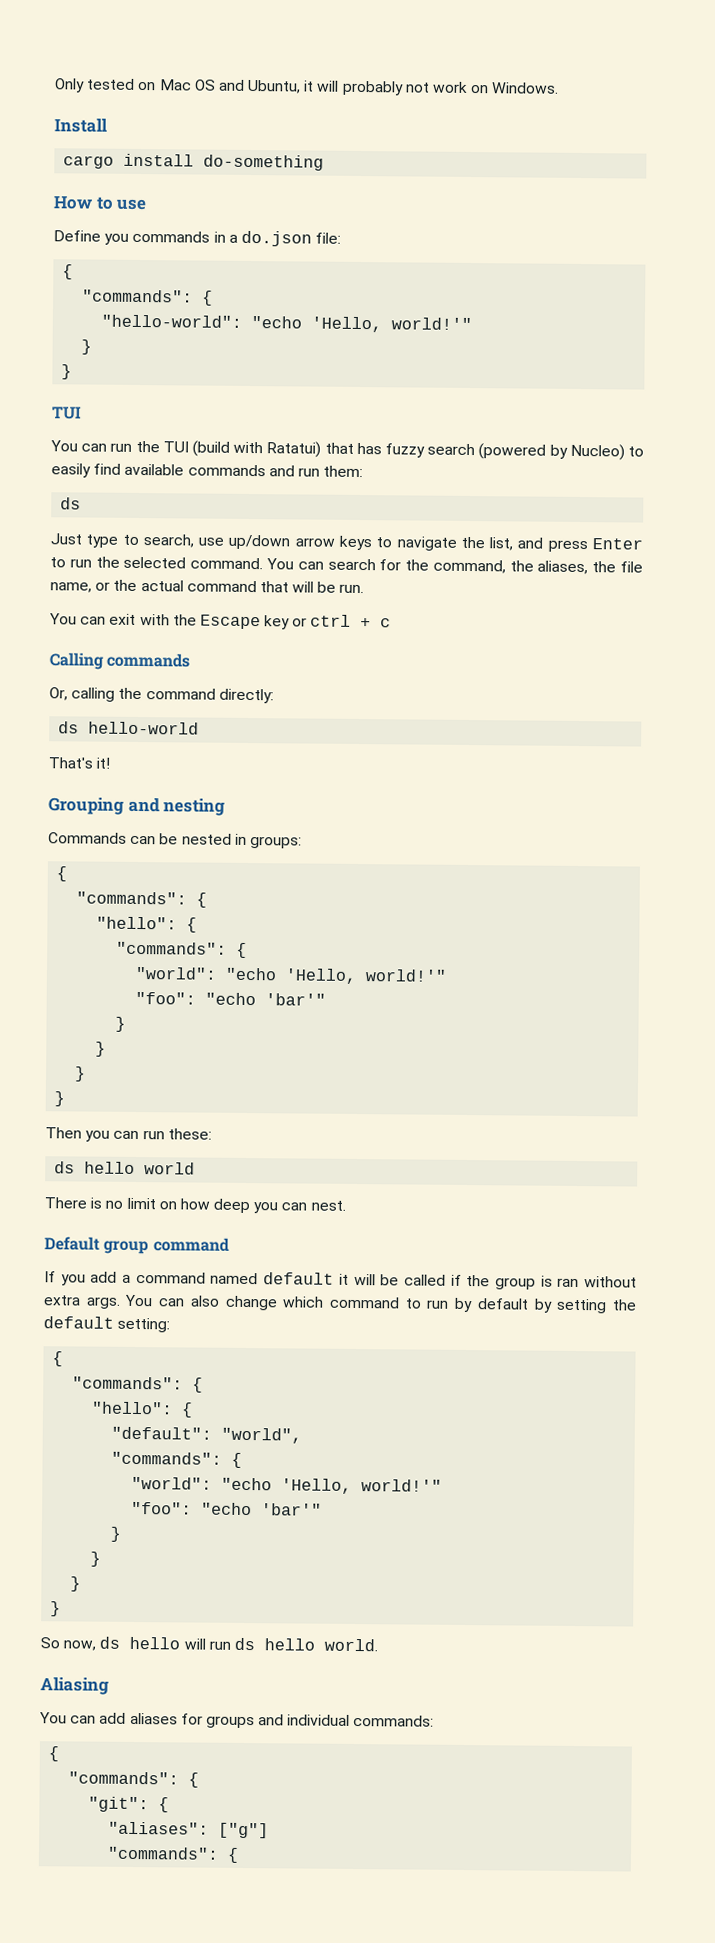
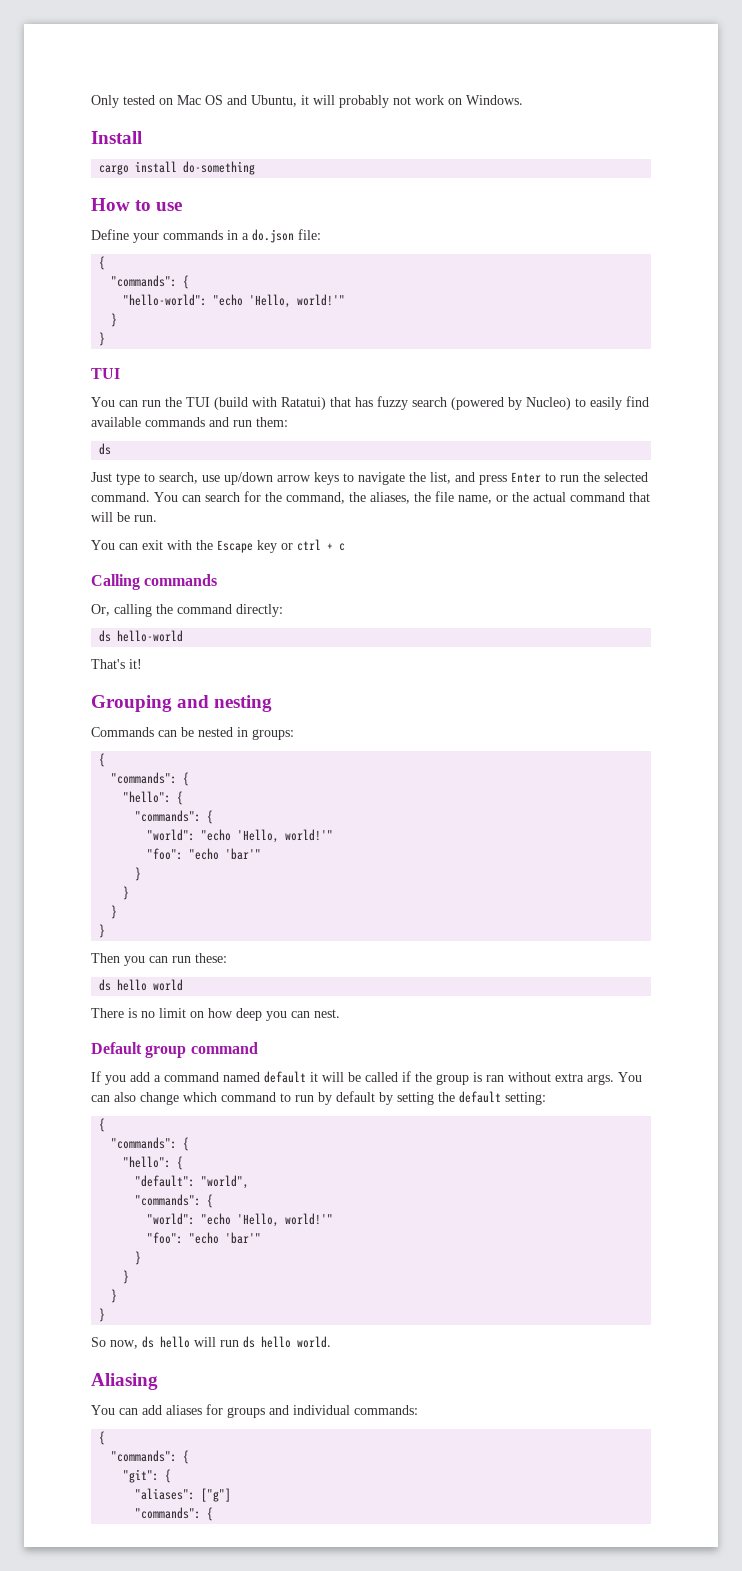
[104,233,130,245] you -> [133,233,159,243] your

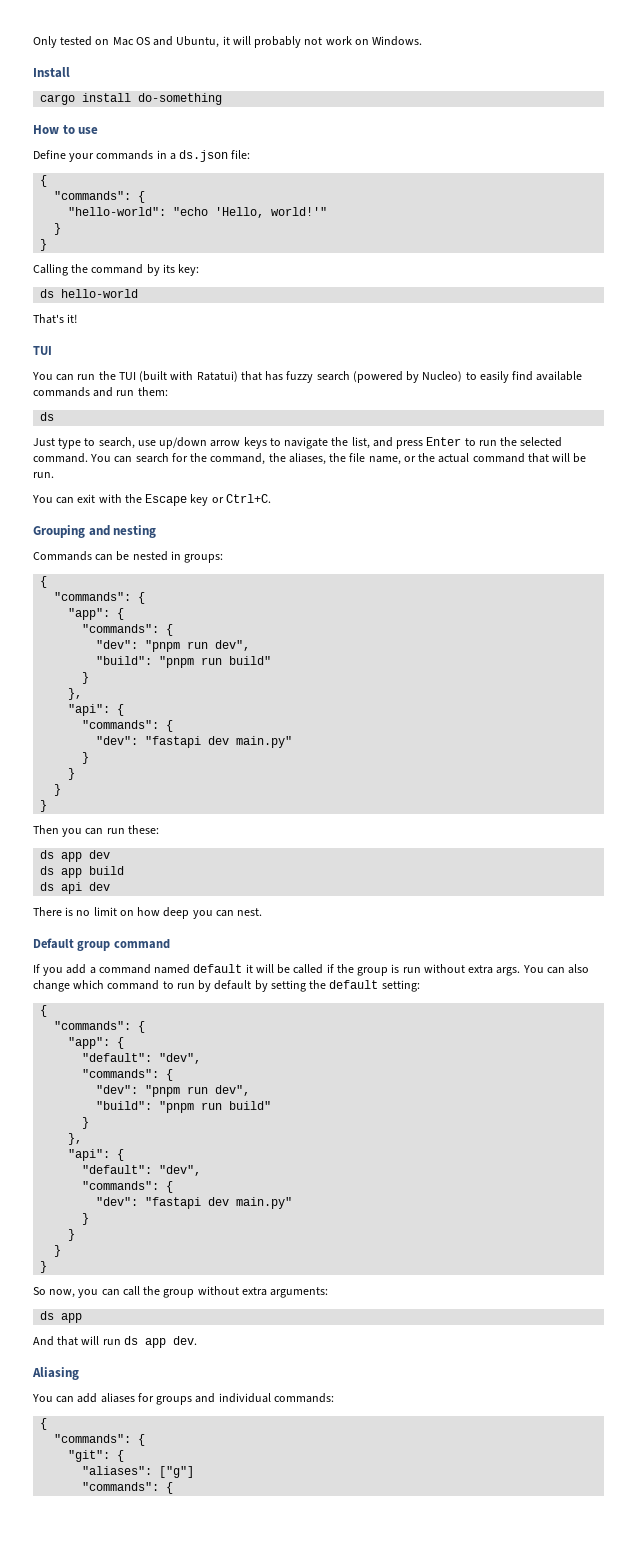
[252,229,294,243] do.json -> [179,150,229,162] ds.json
(106, 339) none -> [33,264,200,276] [40,289,139,298] [33,314,78,324] // Calling the command by its key: // ds hello-world // That's it!
[214,397,248,410] (build -> [139,371,168,382] (built
[297,539,345,551] [91,574,218,590] [91,604,283,617] [99,630,184,642] [91,659,142,669] ctrl + c // Calling commands // Or, calling the command directly: // ds hello-world // That's it! -> [225,494,271,503] Ctrl+C.
[123,791,184,805] [135,810,214,824] [147,829,334,843] [147,848,262,860] "hello": { // "commands": { // "world": "echo 'Hello, world!'" // "foo": "echo 'bar'" -> [68,608,125,620] [82,624,174,636] [96,640,251,652] [96,656,272,668] [82,672,90,684] [68,688,83,700] [68,704,125,716] [82,720,174,732] [96,736,293,748] "app": { // "commands": { // "dev": "pnpm run dev", // "build": "pnpm run build" // } // }, // "api": { // "commands": { // "dev": "fastapi dev main.py"
[117,979,184,991] hello world -> [61,850,111,862] [40,866,125,878] [40,882,111,894] app dev // ds app build // ds api dev
[486,1075,504,1082] ran -> [402,967,421,973] run
[123,1156,184,1170] [135,1175,250,1189] [135,1194,214,1208] [147,1213,334,1227] [147,1232,262,1244] "hello": { // "default": "world", // "commands": { // "world": "echo 'Hello, world!'" // "foo": "echo 'bar'" -> [68,1037,125,1049] [82,1053,202,1064] [82,1069,174,1081] [96,1085,251,1097] [96,1101,272,1113] [82,1117,90,1129] [68,1133,83,1145] [68,1149,125,1161] [82,1165,202,1176] [82,1181,174,1193] [96,1197,293,1209] "app": { // "default": "dev", // "commands": { // "dev": "pnpm run dev", // "build": "pnpm run build" // } // }, // "api": { // "default": "dev", // "commands": { // "dev": "fastapi dev main.py"
[142,1336,190,1348] ds hello -> [78,1286,329,1298] [40,1311,83,1323] [33,1336,79,1346] you can call the group without extra arguments: // ds app // And that
[261,1336,331,1348] hello world. -> [144,1336,197,1348] app dev.

